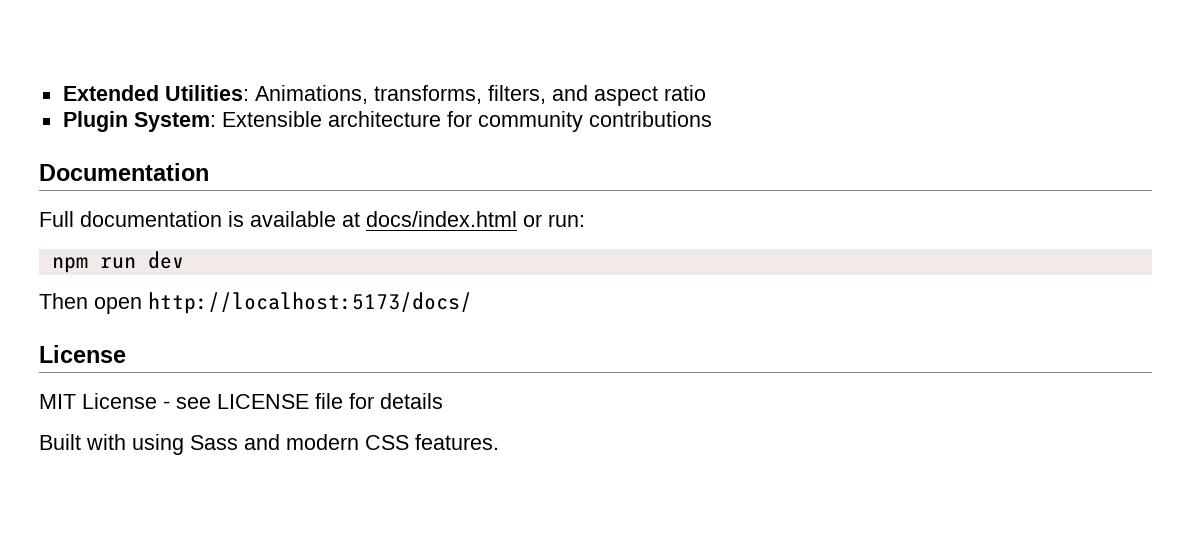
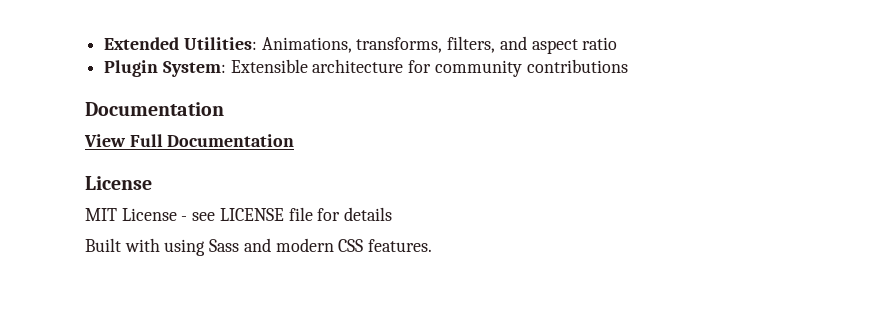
[39,211,585,227] [51,251,184,273] [39,292,472,314] Full documentation is available at docs/index.html or run: // npm run dev // Then open http://localhost:5173/docs/ -> [84,134,295,147] View Full Documentation

